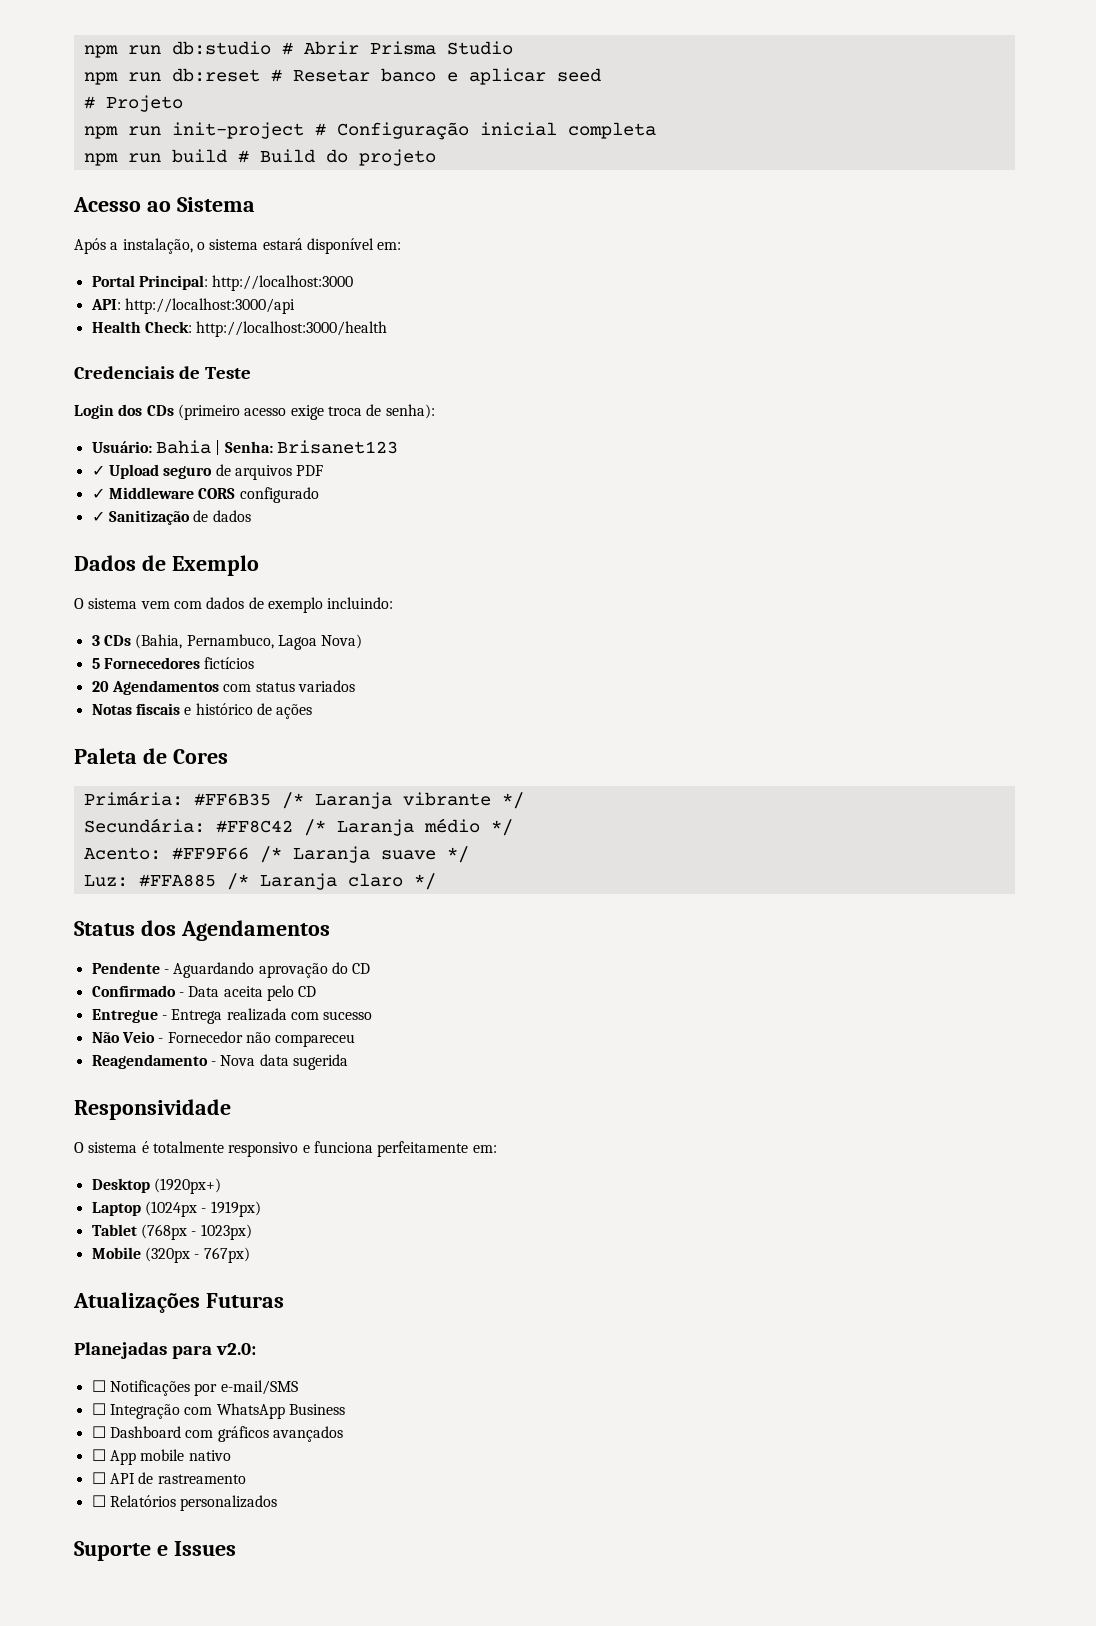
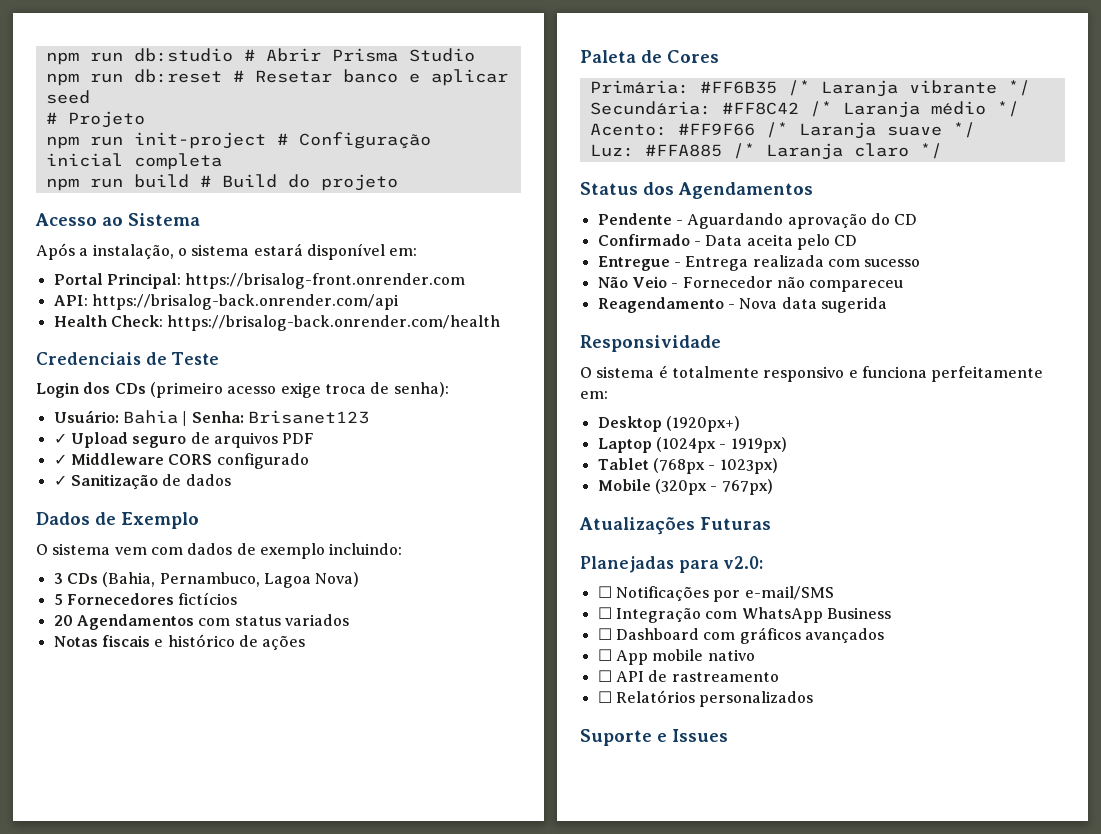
[212,275,354,291] http://localhost:3000 -> [185,273,466,289] https://brisalog-front.onrender.com
[124,298,295,314] http://localhost:3000/api -> [91,294,399,310] https://brisalog-back.onrender.com/api
[196,321,388,337] http://localhost:3000/health -> [167,315,501,331] https://brisalog-back.onrender.com/health

